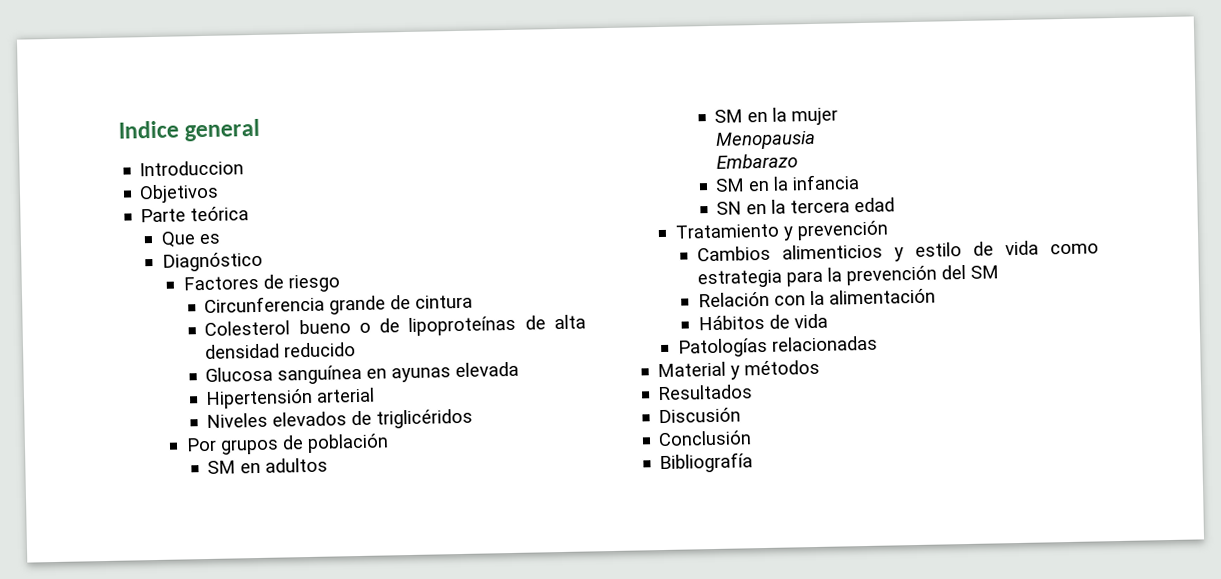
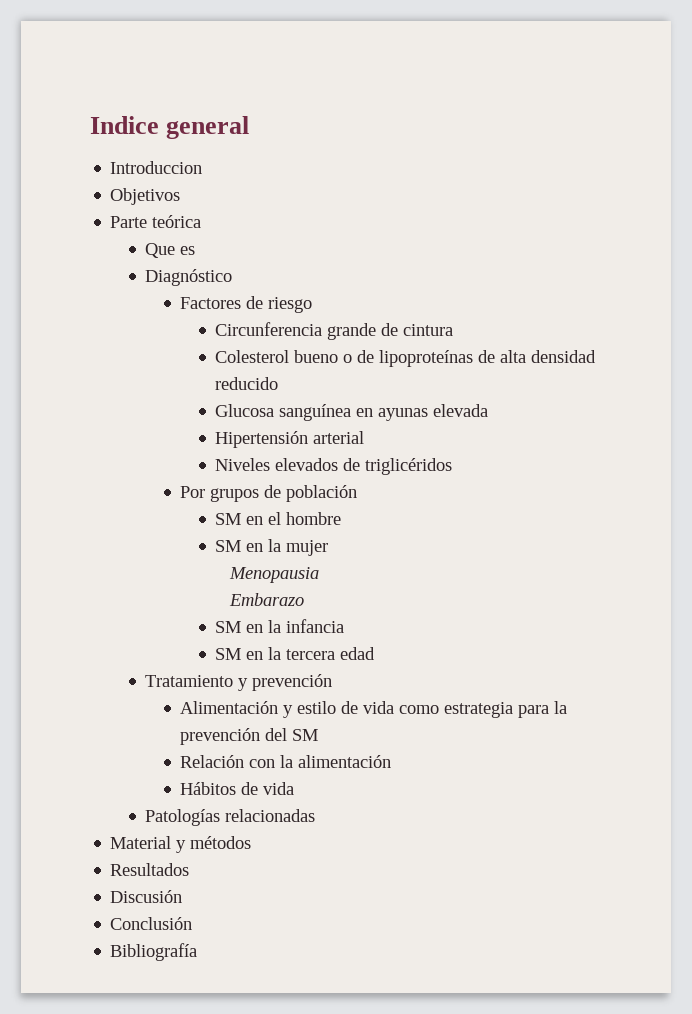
[265,457,329,473] adultos -> [268,512,342,525] el hombre
[716,201,743,215] SN -> [215,648,242,660] SM
[696,243,883,262] Cambios alimenticios -> [180,701,279,714] Alimentación

